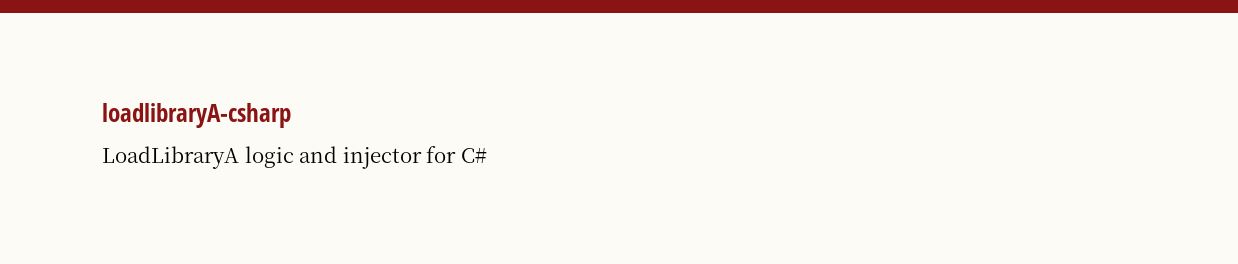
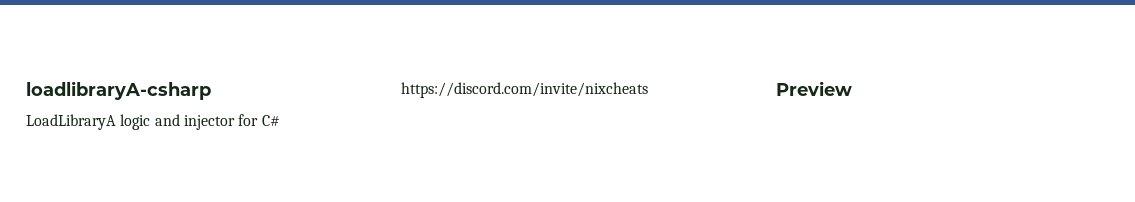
(487, 155) none -> [401,82,648,98] [776,81,852,96] https://discord.com/invite/nixcheats // Preview

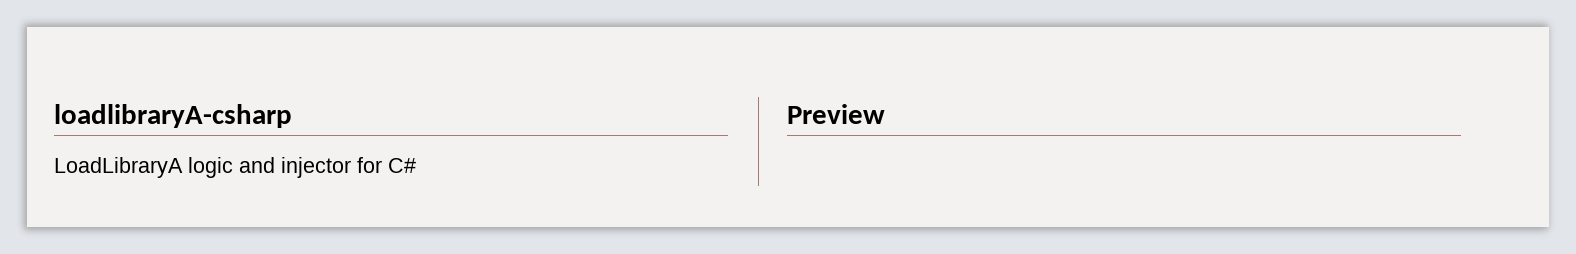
[401,82,648,98] https://discord.com/invite/nixcheats -> (416, 165) none

